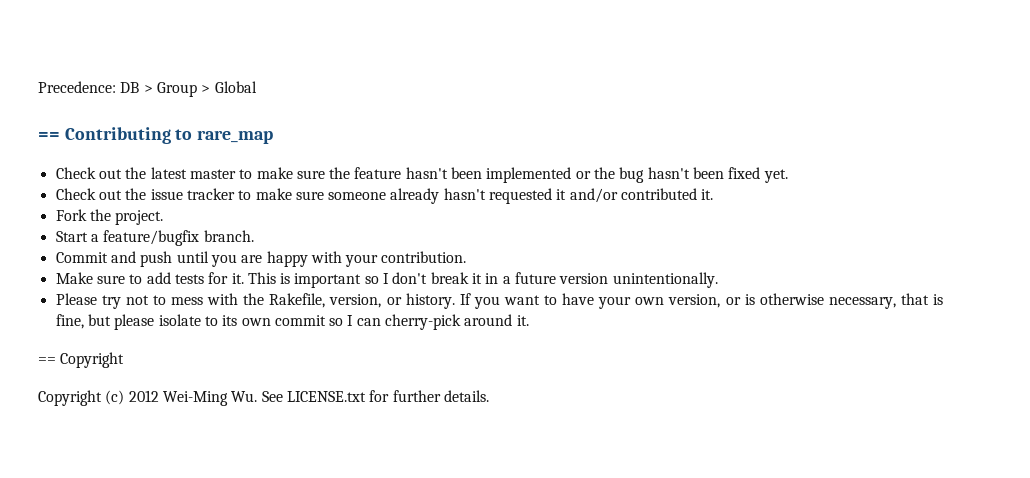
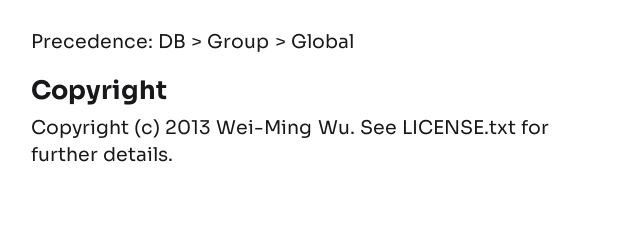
[38,127,274,144] [55,167,788,183] [55,188,714,204] [55,209,164,225] [55,230,254,246] [55,251,467,267] [55,272,718,288] [55,293,944,309] [55,314,529,330] [38,357,56,364] == Contributing to rare_map // Check out the latest master to make sure the feature hasn't been implemented or the bug hasn't been fixed yet. // Check out the issue tracker to make sure someone already hasn't requested it and/or contributed it. // Fork the project. // Start a feature/bugfix branch. // Commit and push until you are happy with your contribution. // Make sure to add tests for it. This is important so I don't break it in a future version unintentionally. // Please try not to mess with the Rakefile, version, or history. If you want to have your own version, or is otherwise necessary, that is fine, but please isolate to its own commit so I can cherry-pick around it. // == -> (354, 41) none
[128,390,159,402] 2012 -> [165,119,212,135] 2013

